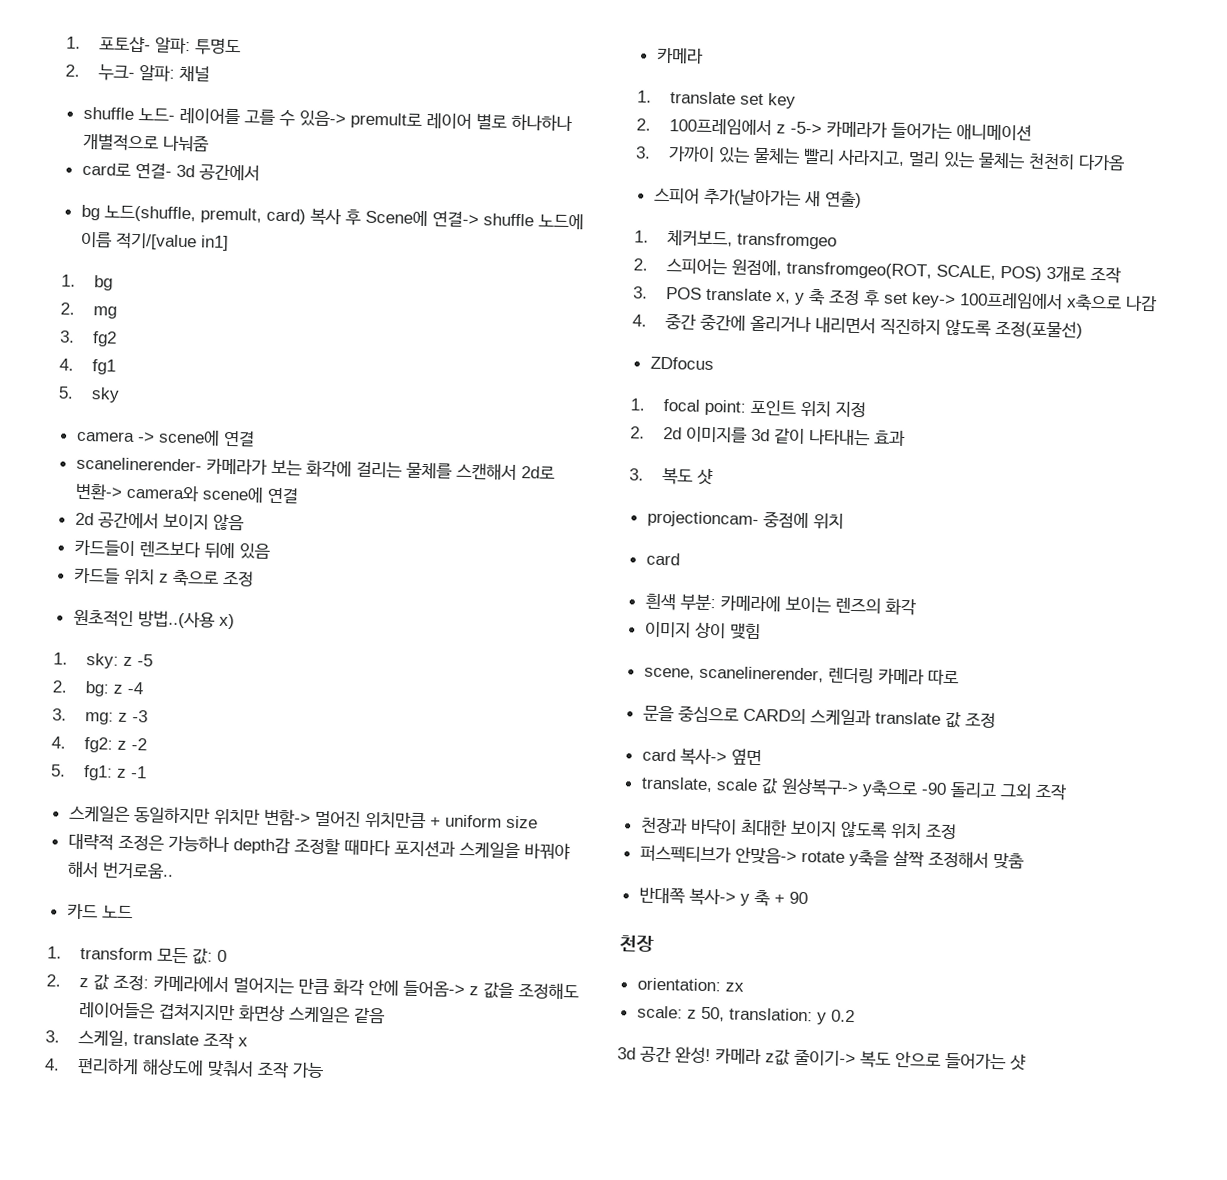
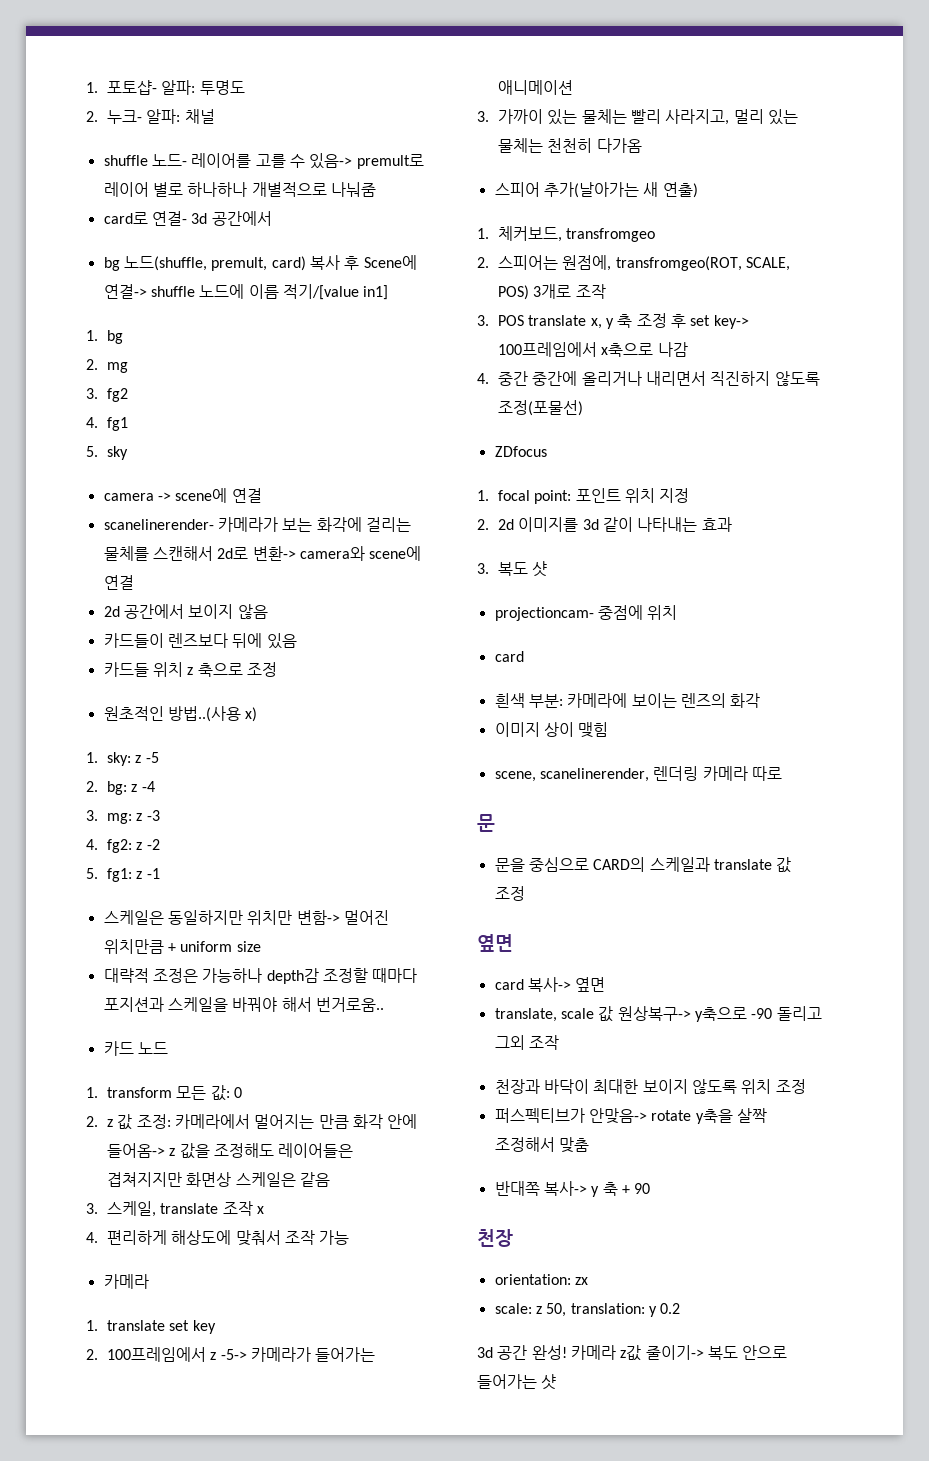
(959, 677) none -> [477,814,495,832] // 문
(996, 720) none -> [477,934,513,952] // 옆면

